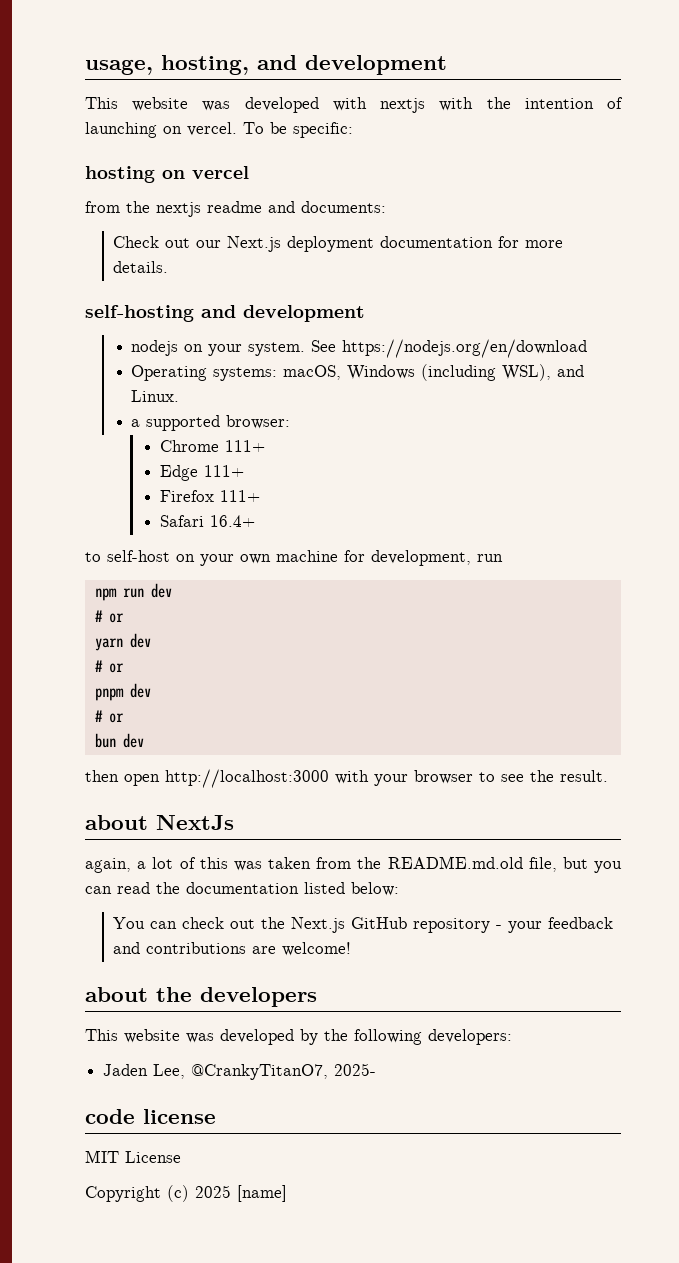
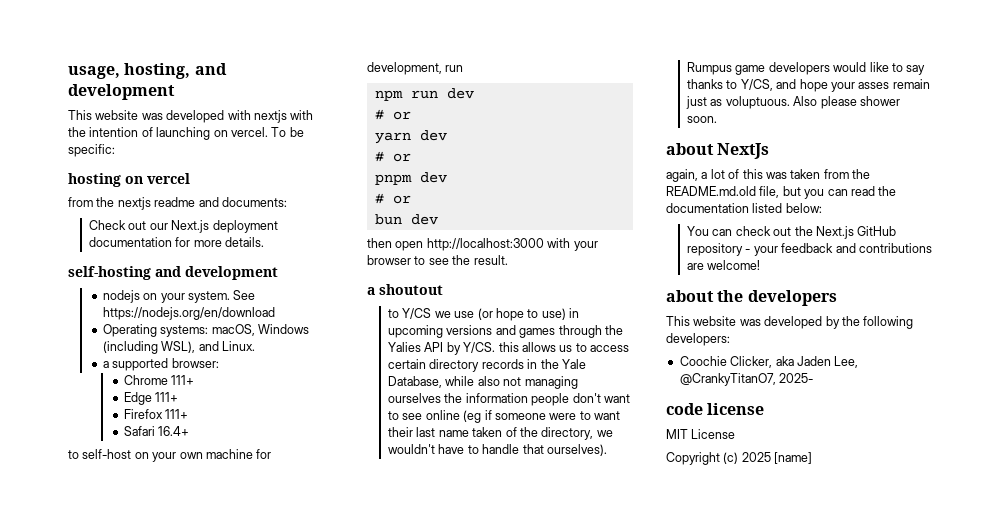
(608, 776) none -> [367,284,443,295] [388,308,580,321] [388,325,623,338] [388,342,630,355] [388,359,586,372] [388,376,578,389] [388,393,630,406] [388,410,621,423] [388,427,613,440] [388,444,607,456] [687,62,926,75] [687,79,930,92] [686,96,900,109] [687,116,718,123] // a shoutout // to Y/CS we use (or hope to use) in upcoming versions and games through the Yalies API by Y/CS. this allows us to access certain directory records in the Yale Database, while also not managing ourselves the information people don't want to see online (eg if someone were to want their last name taken of the directory, we wouldn't have to handle that ourselves). Rumpus game developers would like to say thanks to Y/CS, and hope your asses remain just as voluptuous. Also please shower soon.
(512, 1037) none -> [679,356,794,368] Coochie Clicker, aka

